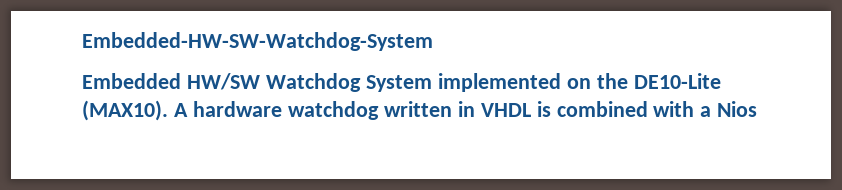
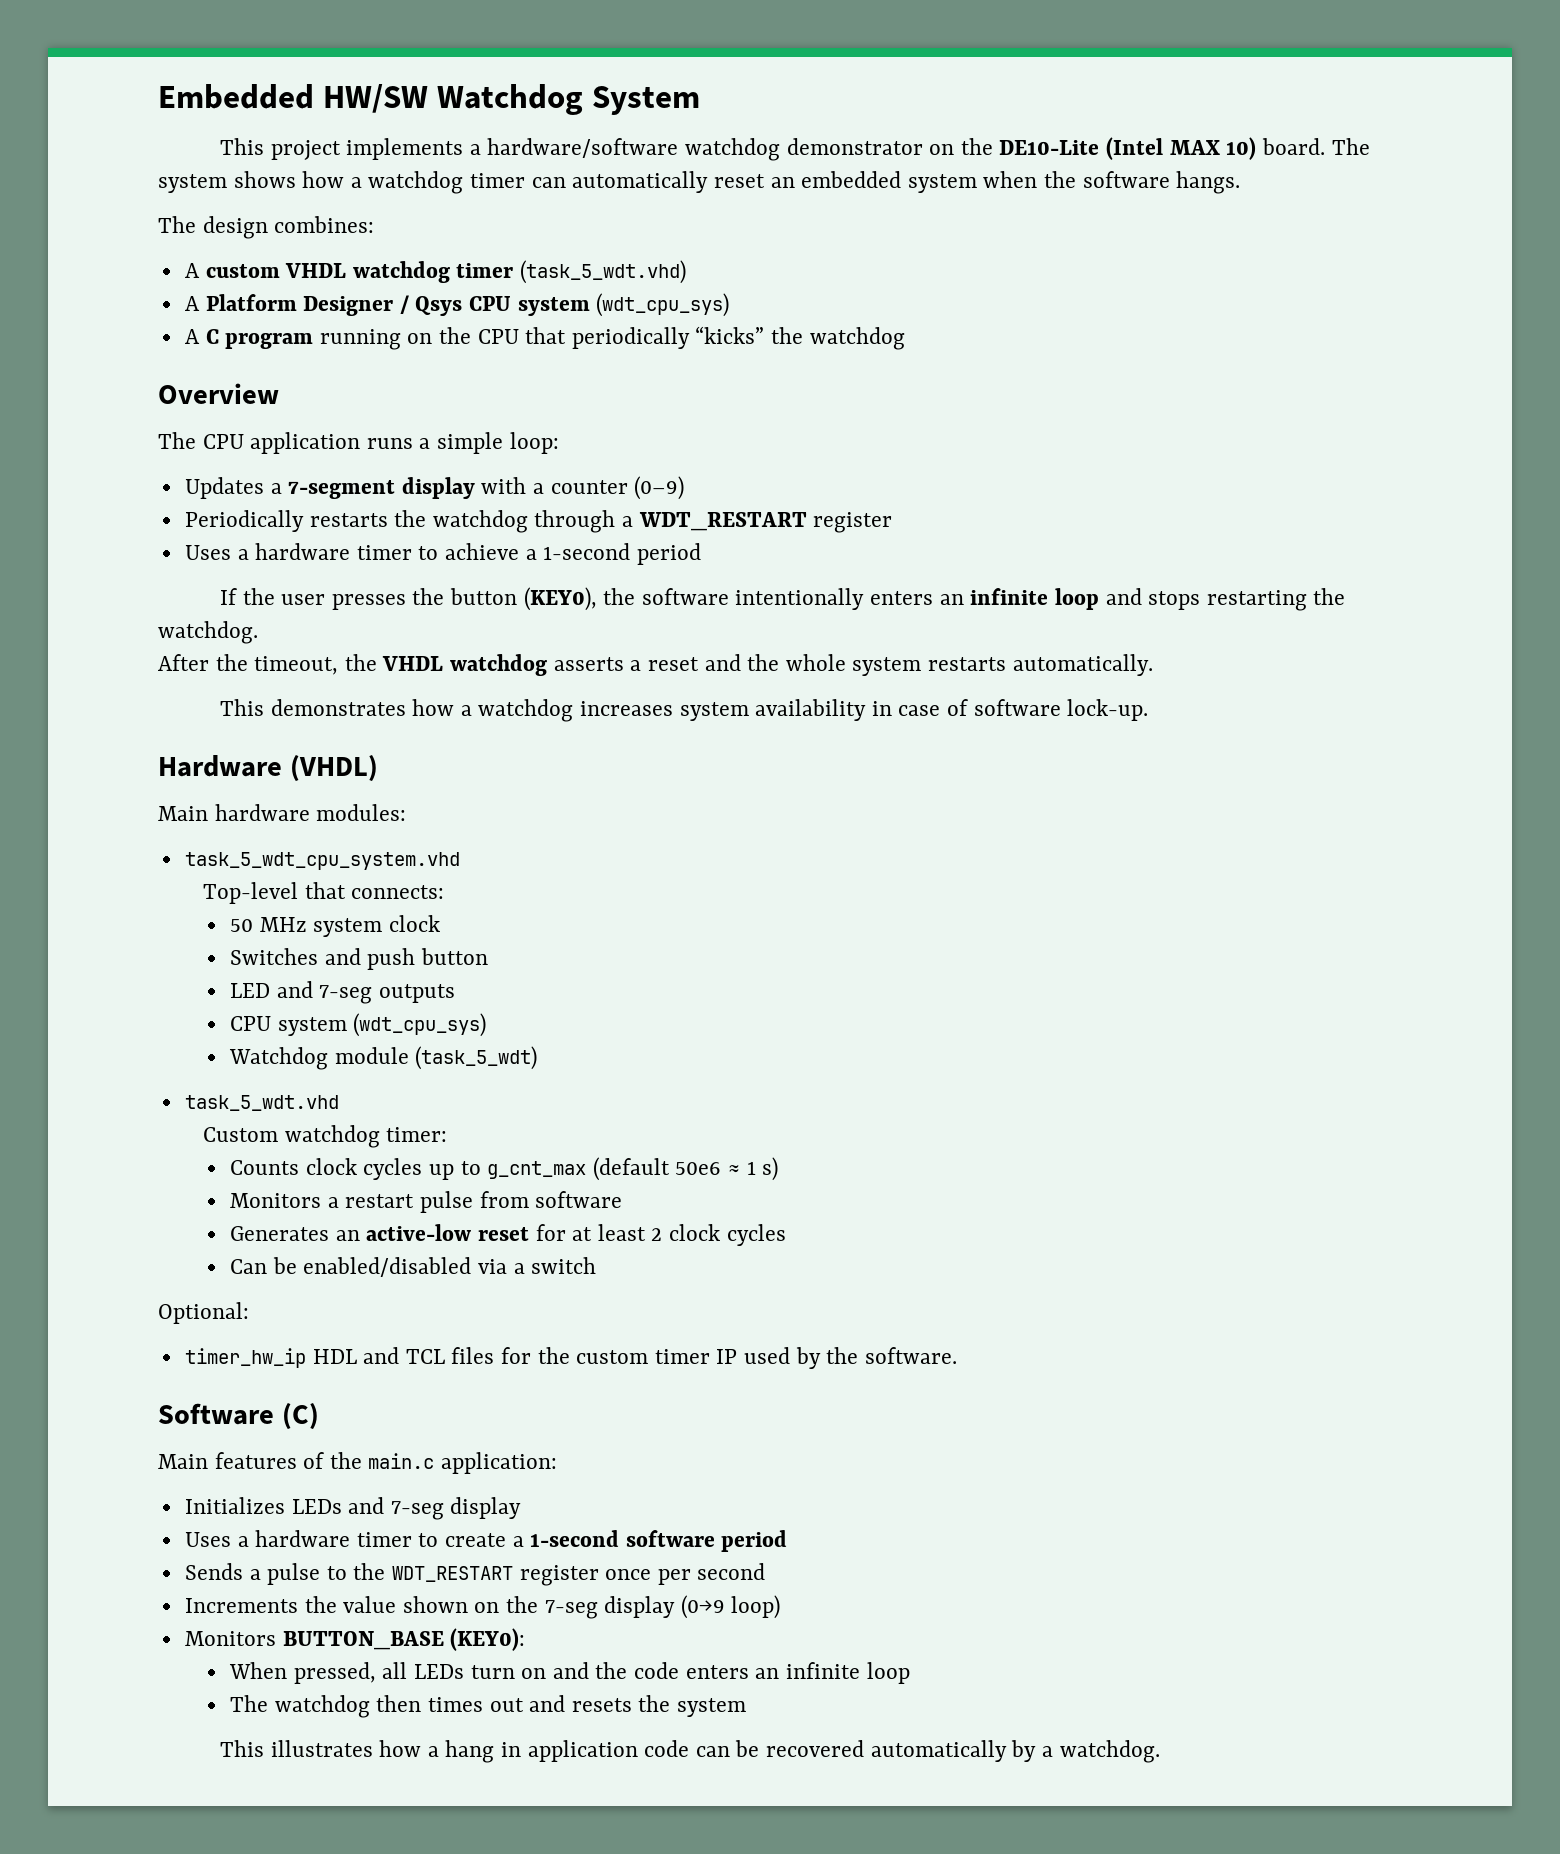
[82,32,433,51] Embedded-HW-SW-Watchdog-System // -> (158, 96) none
[437,73,721,92] [82,100,758,121] implemented on the DE10-Lite (MAX10). A hardware watchdog written in VHDL is combined with a Nios -> [219,137,1370,161] [158,171,1241,194] [158,216,375,239] [184,260,687,284] [184,293,730,317] [184,326,905,350] [158,383,279,404] [158,432,559,454] [184,476,685,500] [184,510,893,533] [184,543,701,565] [219,587,1346,611] [158,621,258,644] [158,654,1153,676] [219,699,1149,722] [158,755,378,782] [158,804,407,821] [184,852,460,870] [203,882,445,904] [230,915,441,937] [230,948,489,970] [230,981,456,1004] [230,1013,487,1037] [229,1046,538,1070] [184,1095,339,1111] [203,1125,448,1148] [230,1157,779,1181] [230,1191,623,1213] [230,1224,786,1246] [230,1257,597,1277] [158,1302,249,1324] [184,1347,957,1369] [158,1403,319,1430] [158,1452,558,1474] [184,1497,522,1520] [184,1530,788,1552] [184,1563,766,1586] [184,1595,781,1619] [184,1628,526,1651] [229,1662,910,1684] [230,1695,747,1718] [219,1740,1160,1763] // This project implements a hardware/software watchdog demonstrator on the DE10-Lite (Intel MAX 10) board. The system shows how a watchdog timer can automatically reset an embedded system when the software hangs. // The design combines: // A custom VHDL watchdog timer (task_5_wdt.vhd) // A Platform Designer / Qsys CPU system (wdt_cpu_sys) // A C program running on the CPU that periodically “kicks” the watchdog // Overview // The CPU application runs a simple loop: // Updates a 7-segment display with a counter (0–9) // Periodically restarts the watchdog through a WDT_RESTART register // Uses a hardware timer to achieve a 1-second period // If the user presses the button (KEY0), the software intentionally enters an infinite loop and stops restarting the watchdog. // After the timeout, the VHDL watchdog asserts a reset and the whole system restarts automatically. // This demonstrates how a watchdog increases system availability in case of software lock-up. // Hardware (VHDL) // Main hardware modules: // task_5_wdt_cpu_system.vhd // Top-level that connects: // 50 MHz system clock // Switches and push button // LED and 7-seg outputs // CPU system (wdt_cpu_sys) // Watchdog module (task_5_wdt) // task_5_wdt.vhd // Custom watchdog timer: // Counts clock cycles up to g_cnt_max (default 50e6 ≈ 1 s) // Monitors a restart pulse from software // Generates an active-low reset for at least 2 clock cycles // Can be enabled/disabled via a switch // Optional: // timer_hw_ip HDL and TCL files for the custom timer IP used by the software. // Software (C) // Main features of the main.c application: // Initializes LEDs and 7-seg display // Uses a hardware timer to create a 1-second software period // Sends a pulse to the WDT_RESTART register once per second // Increments the value shown on the 7-seg display (0→9 loop) // Monitors BUTTON_BASE (KEY0): // When pressed, all LEDs turn on and the code enters an infinite loop // The watchdog then times out and resets the system // This illustrates how a hang in application code can be recovered automatically by a watchdog.

